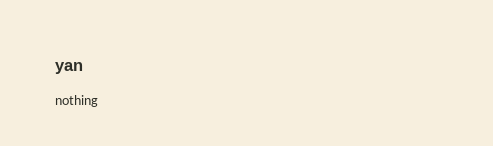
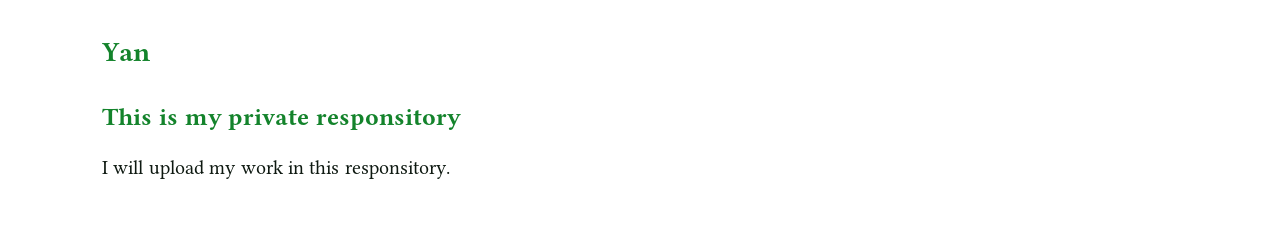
[55,62,83,74] [55,95,98,107] yan // nothing -> [101,43,151,61] [102,108,461,130] [102,160,450,179] Yan // This is my private responsitory // I will upload my work in this responsitory.

